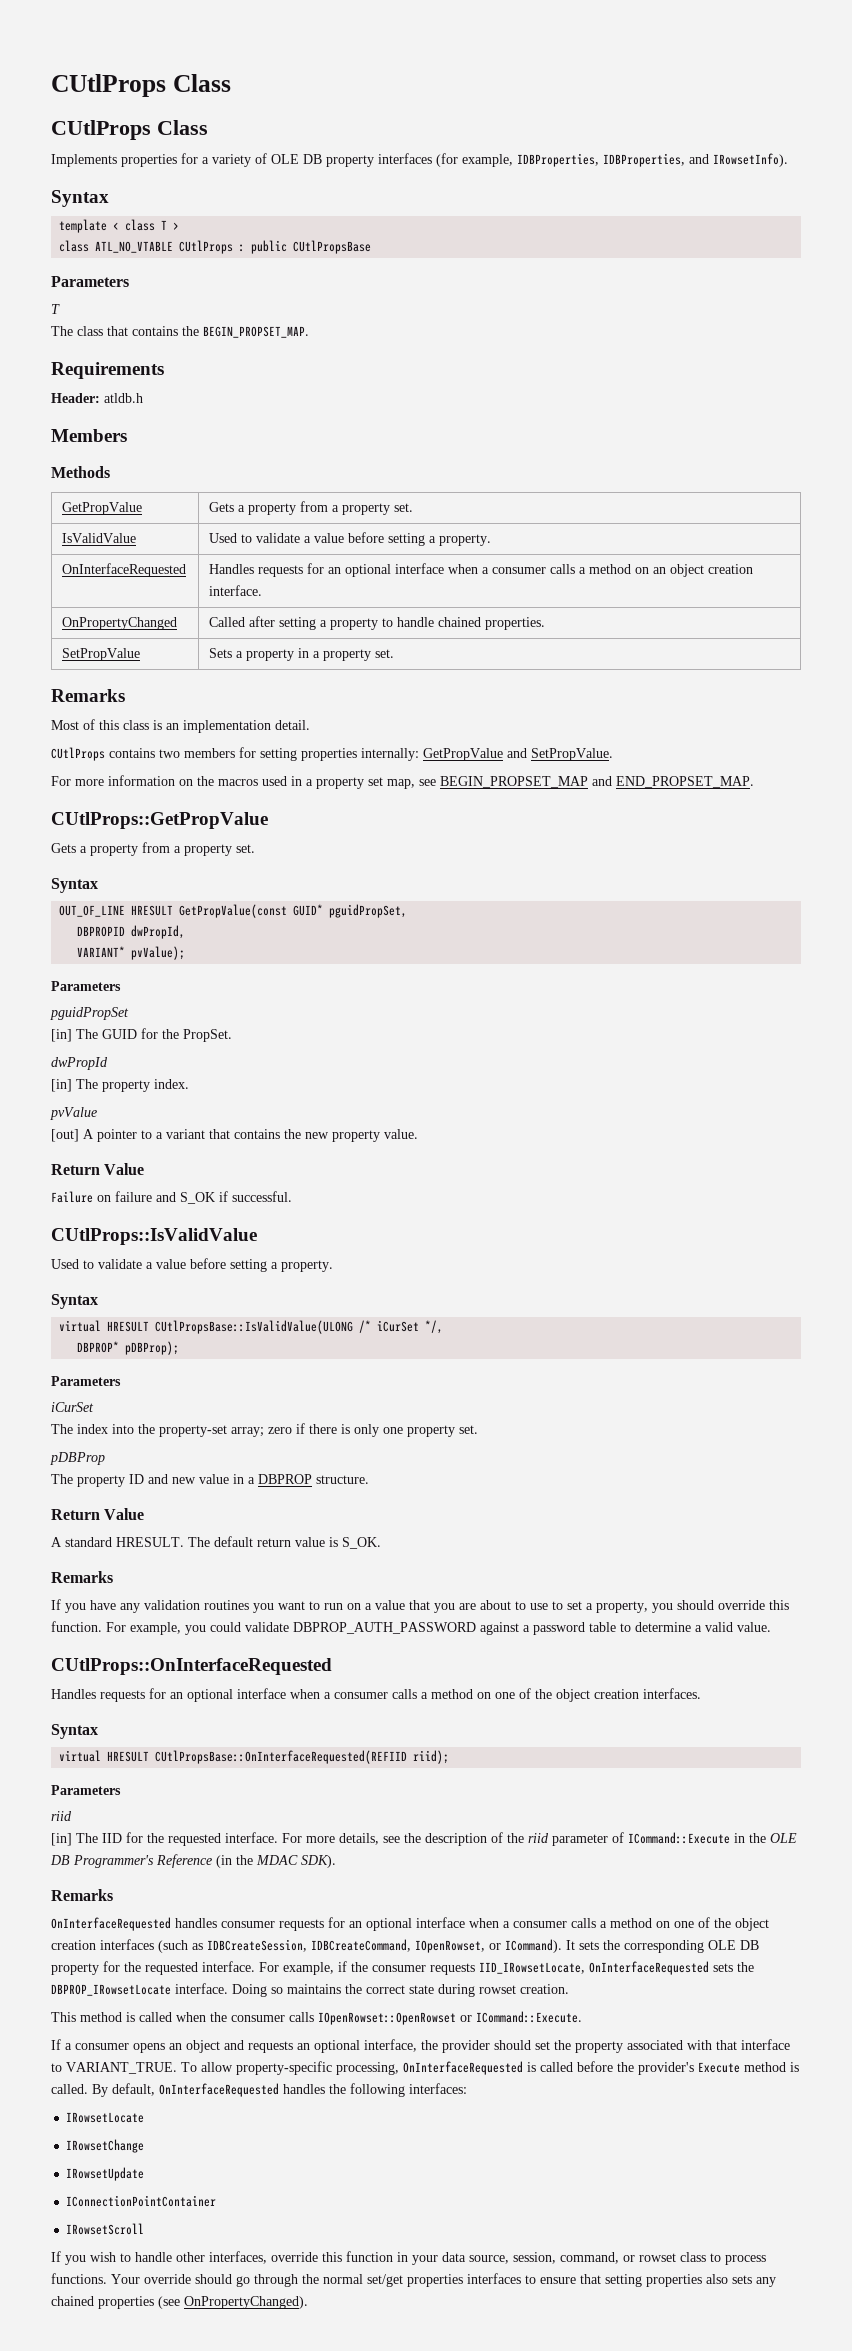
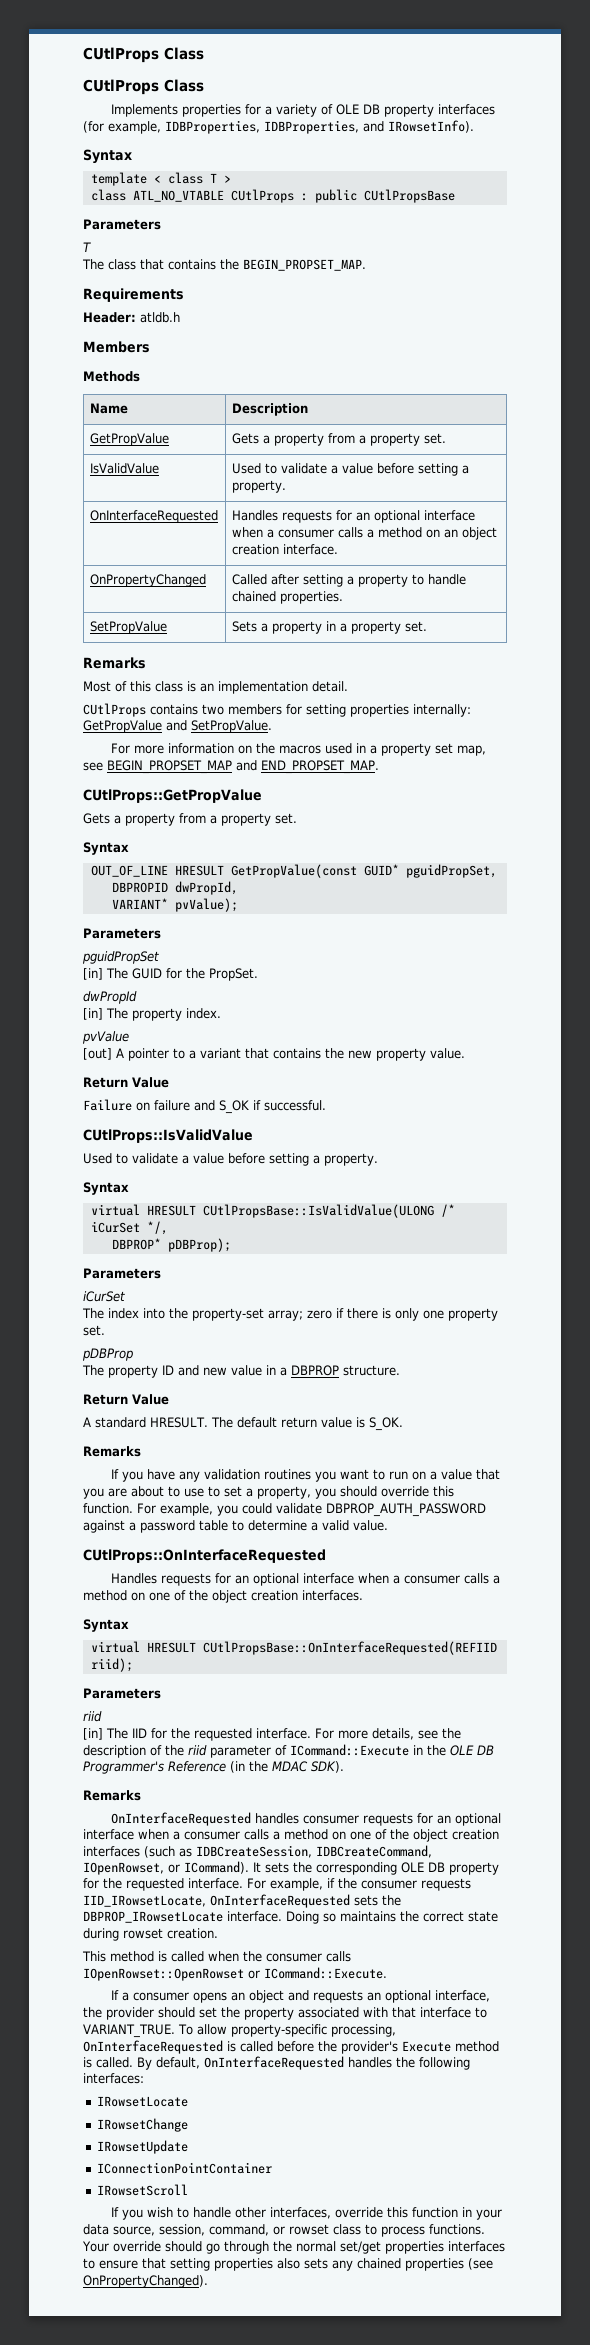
(110, 472) none -> [89,403,128,414] [231,403,308,416] // Name | Description

